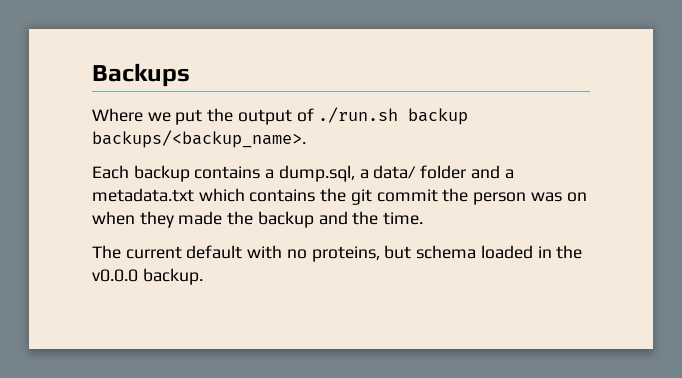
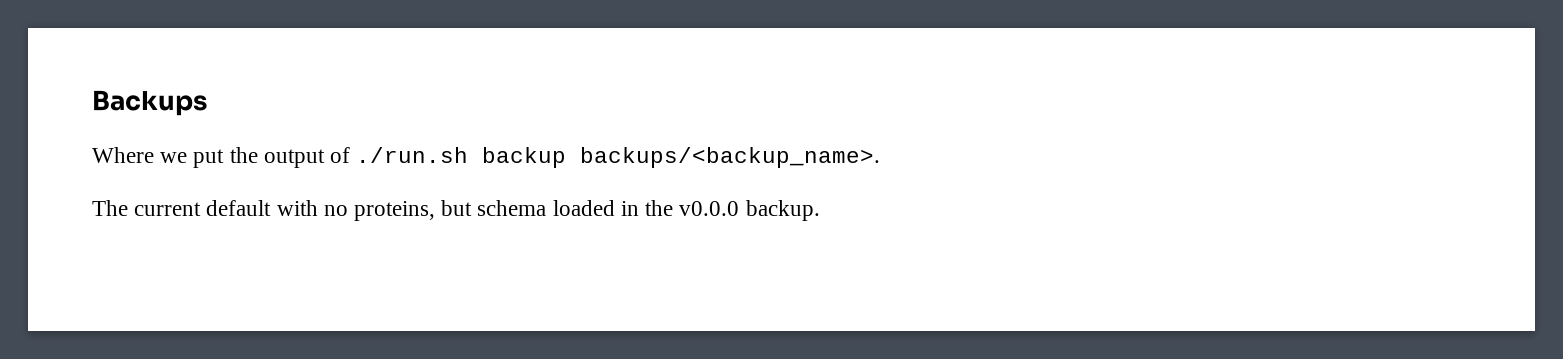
[92,165,514,182] [92,188,587,205] [92,211,424,228] // Each backup contains a dump.sql, a data/ folder and a metadata.txt which contains the git commit the person was on when they made the backup and the time. -> (881, 157) none

